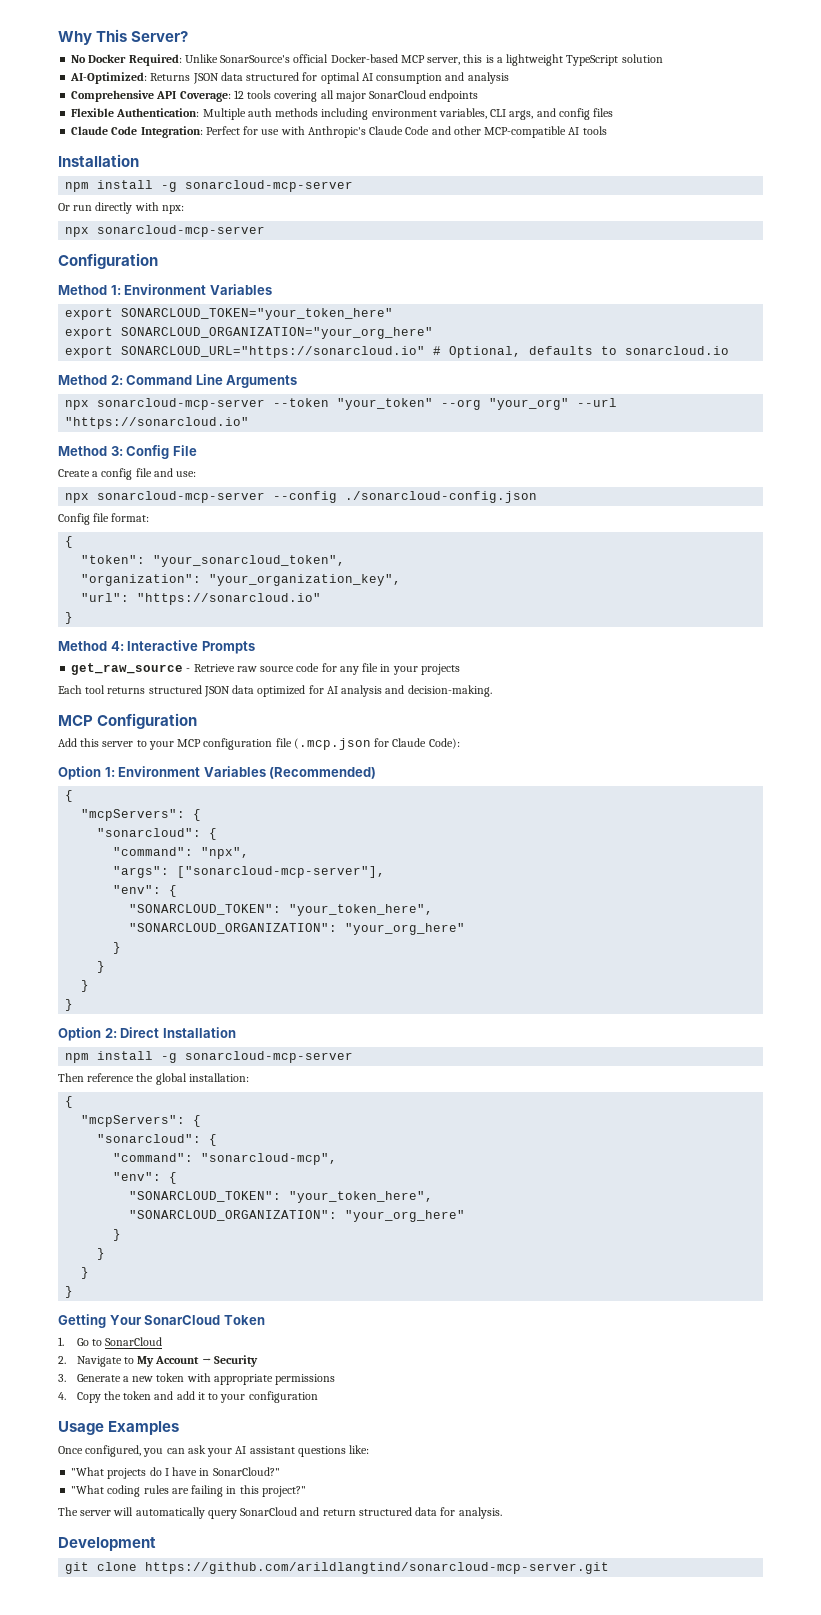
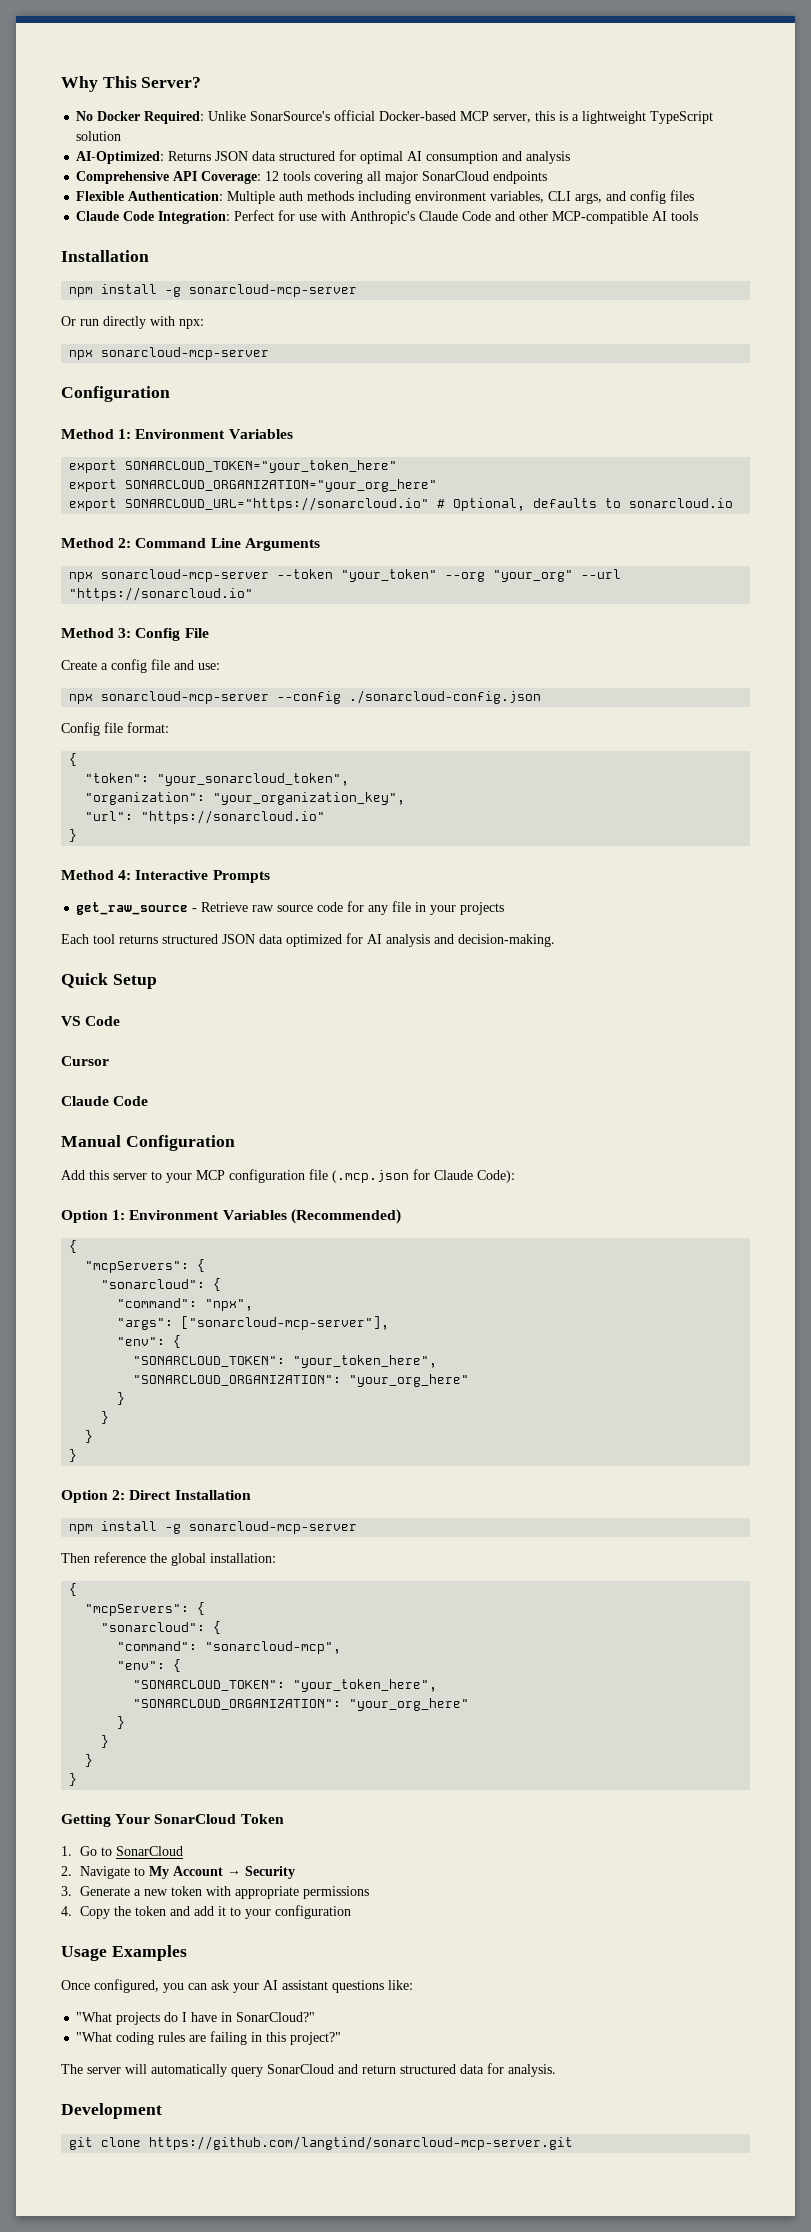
[58,715,93,726] MCP -> [61,973,157,989] [61,1016,121,1026] [61,1056,109,1066] [61,1096,149,1106] [61,1135,121,1147] Quick Setup // VS Code // Cursor // Claude Code // Manual
[145,1562,610,1574] https://github.com/arildlangtind/sonarcloud-mcp-server.git -> [149,2136,574,2150] https://github.com/langtind/sonarcloud-mcp-server.git

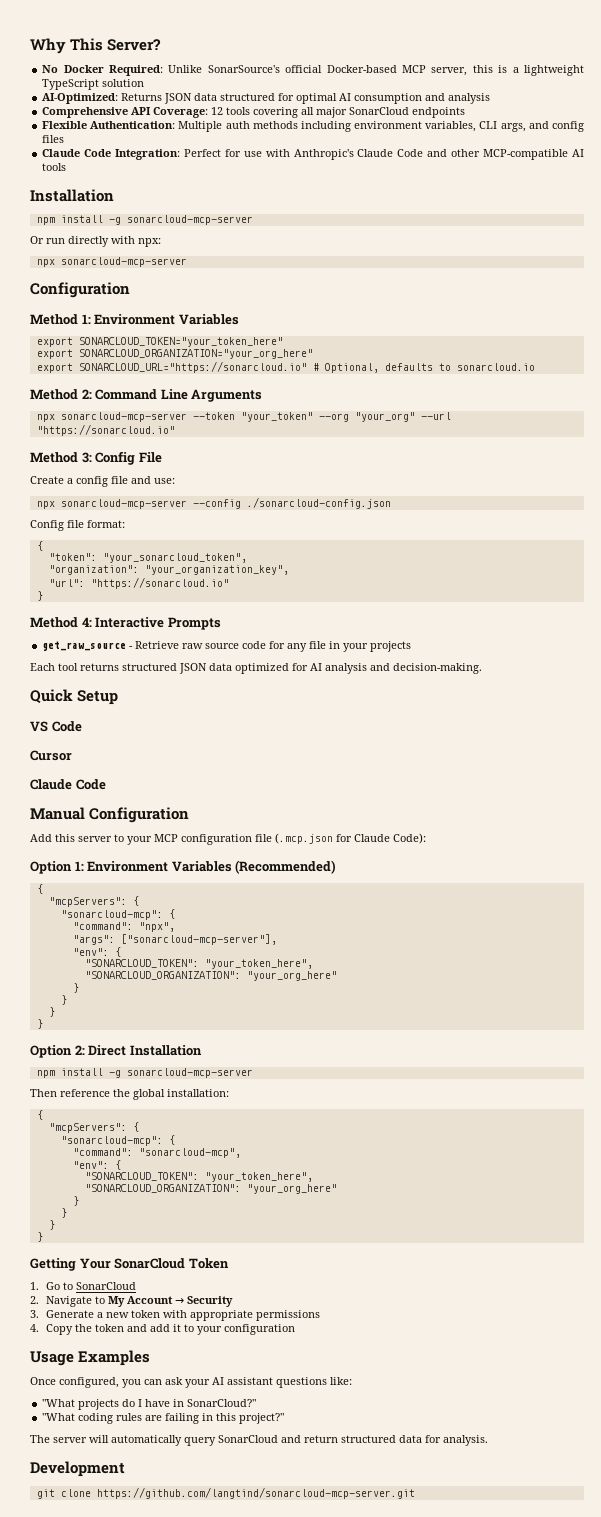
[101,1279,206,1289] "sonarcloud": -> [60,910,163,920] "sonarcloud-mcp":
[101,1622,206,1632] "sonarcloud": -> [60,1136,163,1146] "sonarcloud-mcp":

